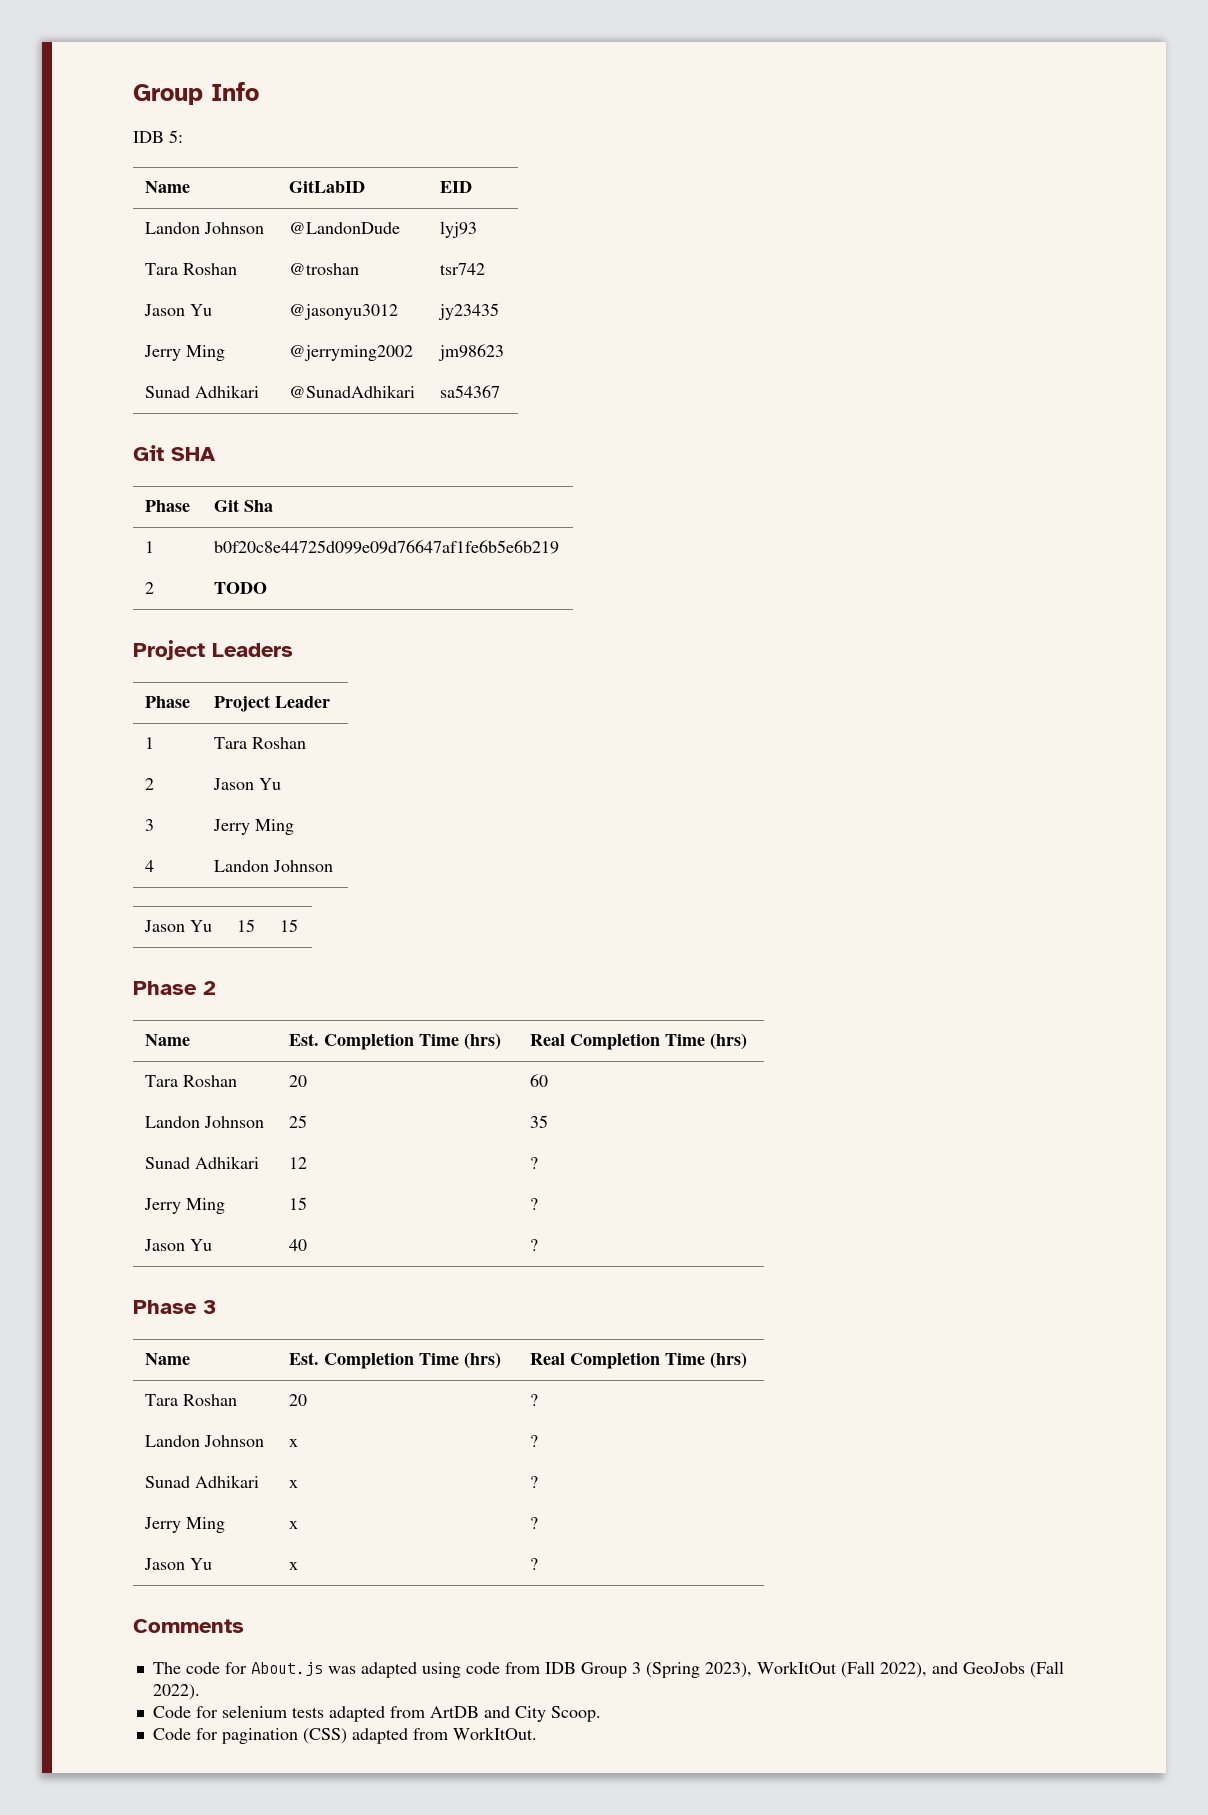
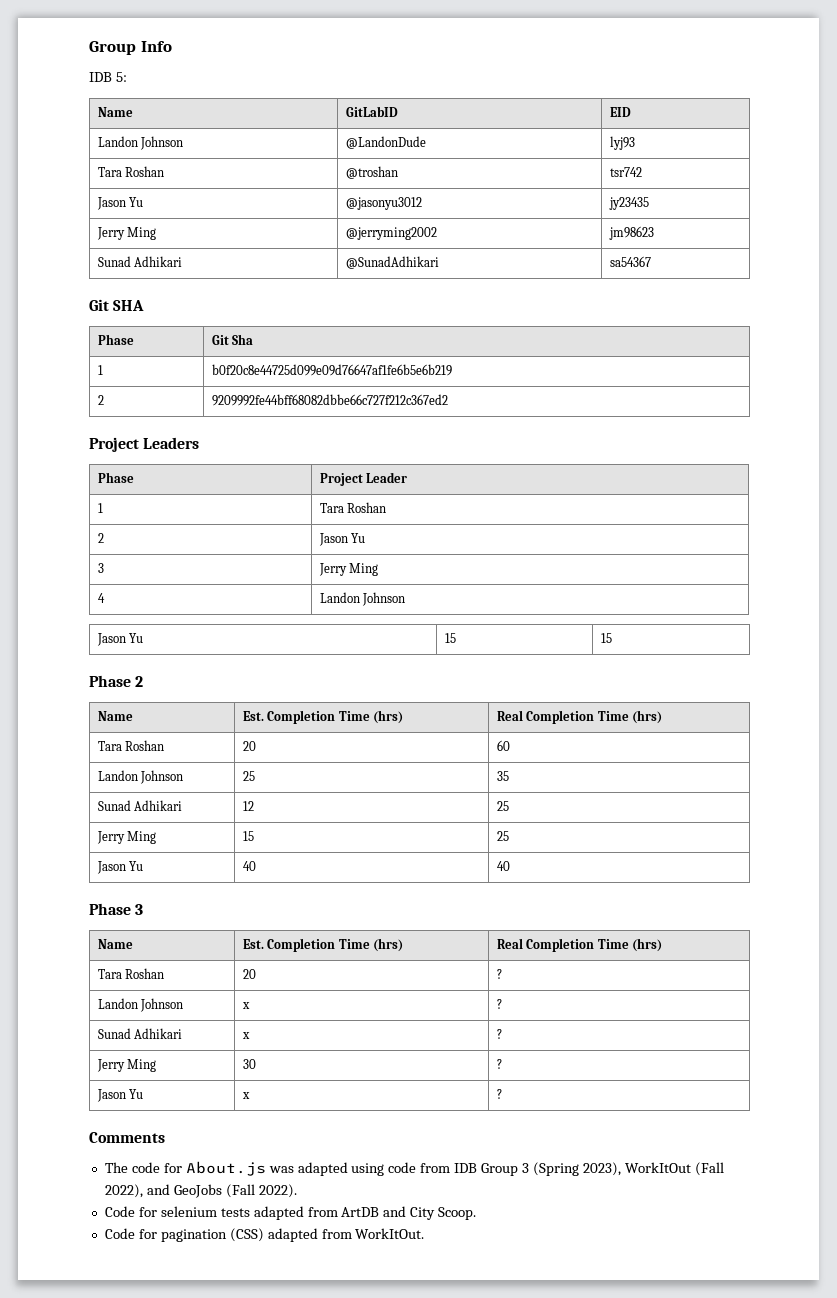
[213,582,267,594] TODO -> [211,394,448,406] 9209992fe44bff68082dbbe66c727f212c367ed2
[529,1157,538,1169] ? -> [496,801,509,811] 25
[529,1198,538,1210] ? -> [496,831,509,841] 25
[529,1239,538,1251] ? -> [496,861,510,871] 40
[288,1521,298,1529] x -> [242,1059,256,1069] 30

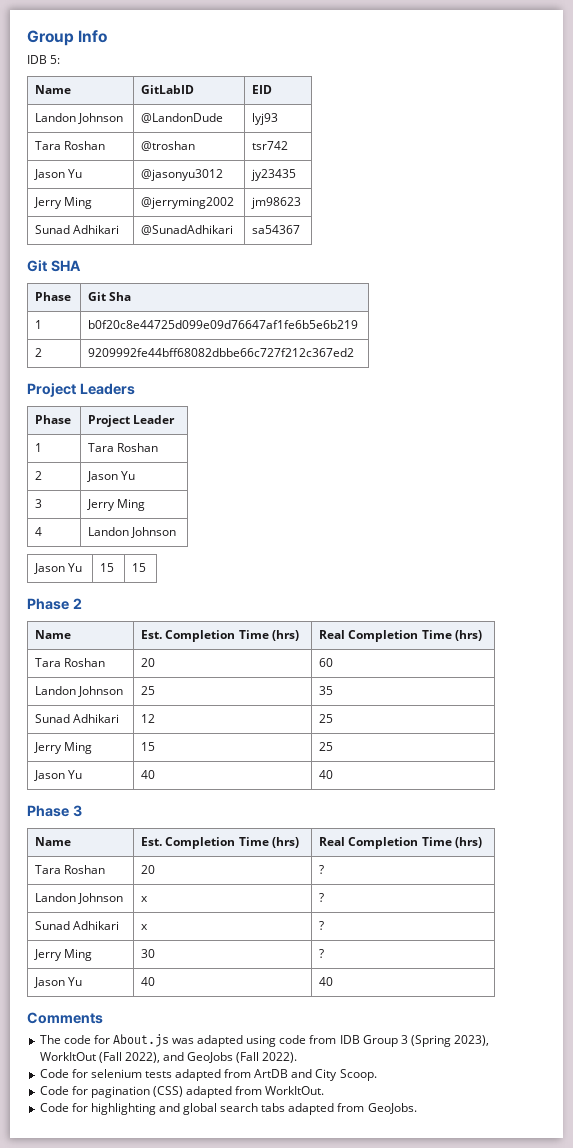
[241,1092,250,1099] [496,1089,502,1099] x | ? -> [141,977,156,986] [319,977,334,986] 40 | 40
(425, 1233) none -> [39,1103,417,1115] // Code for highlighting and global search tabs adapted from GeoJobs.

